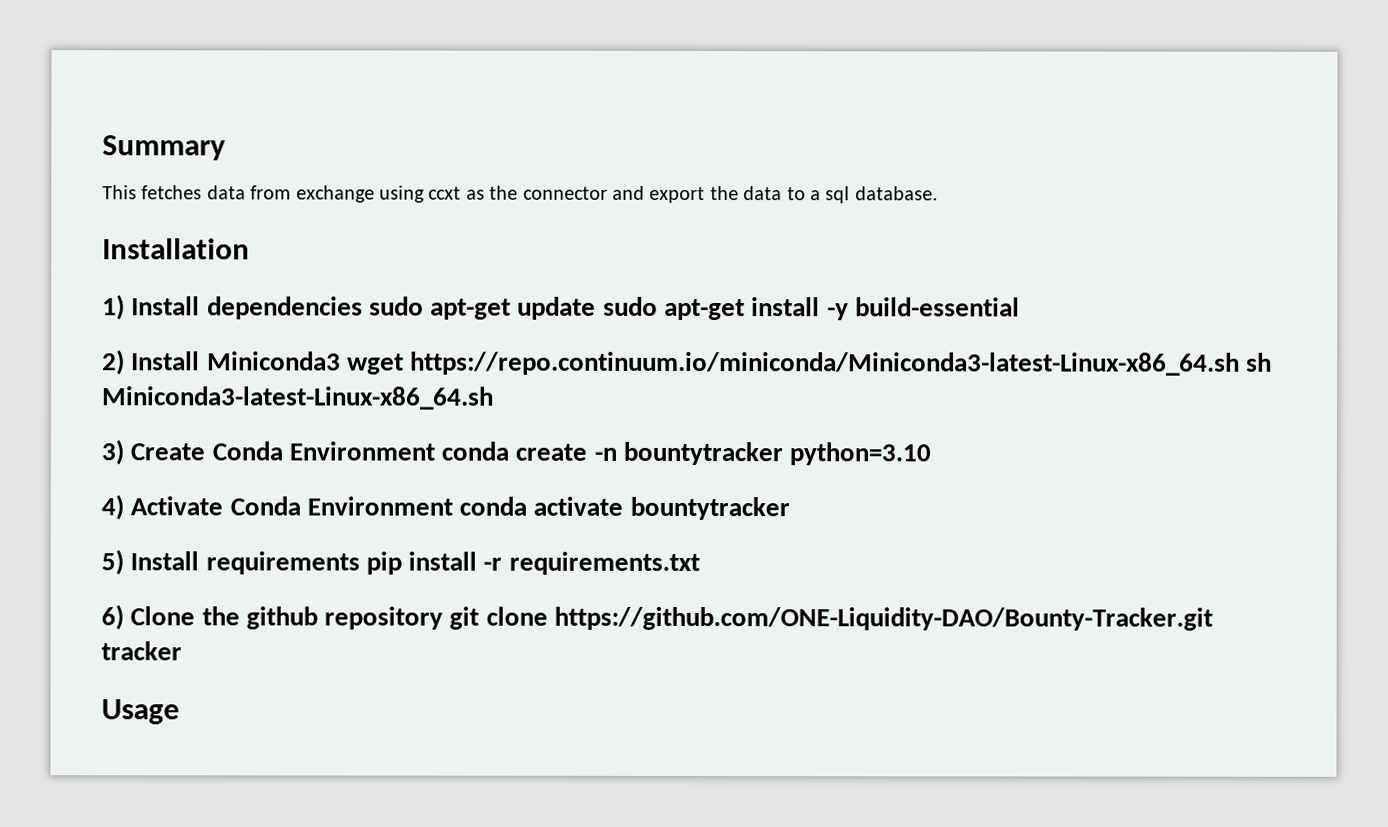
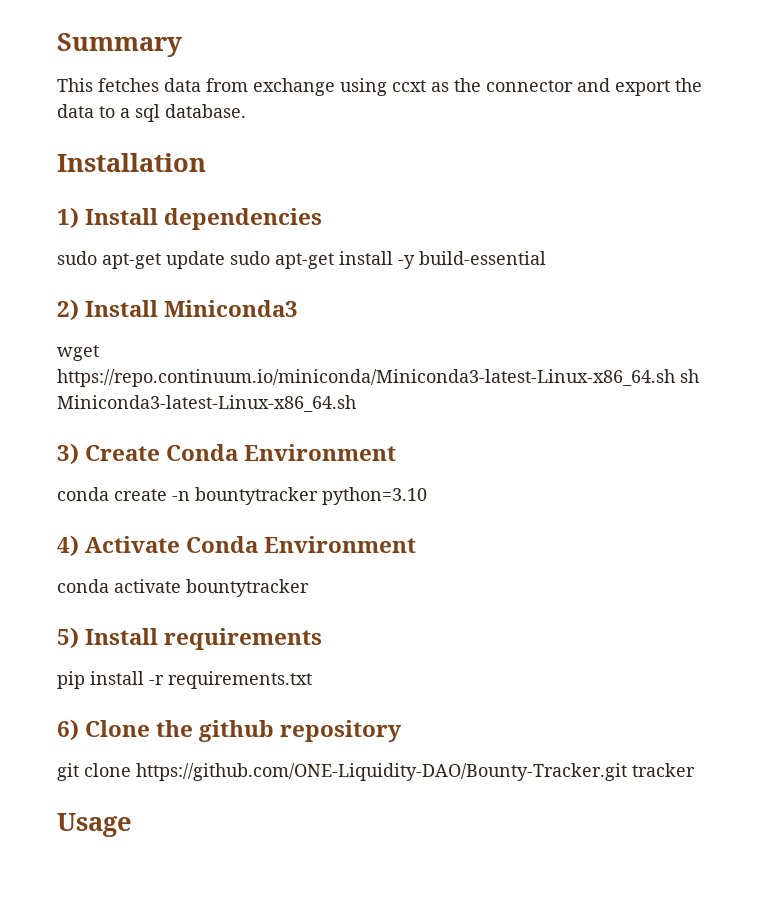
(363, 308) none -> (323, 219) //
(341, 361) none -> (299, 308) //
(435, 451) none -> (397, 452) //
(453, 506) none -> (417, 544) //
(360, 563) none -> (323, 639) //
(444, 618) none -> (403, 731) //

